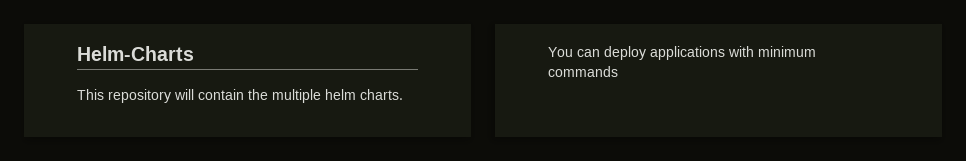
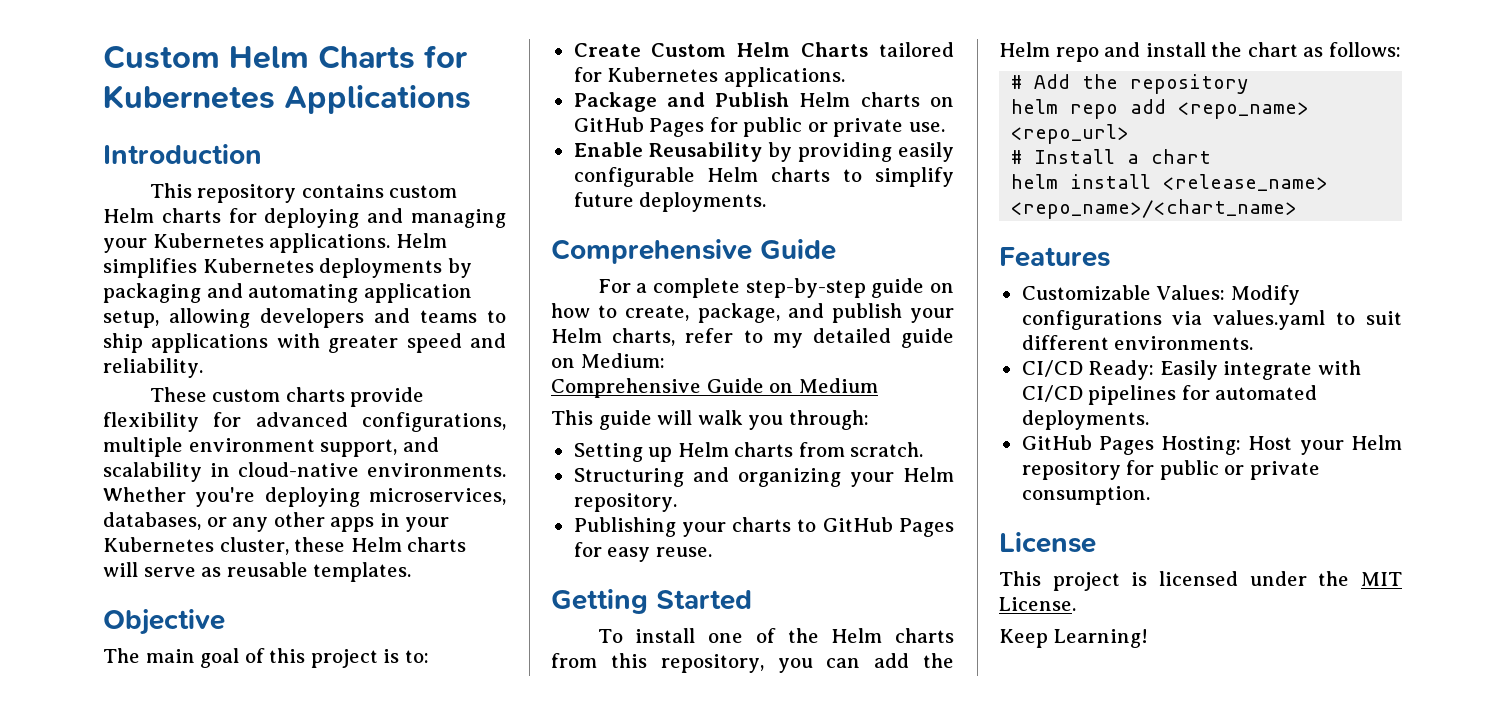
[77,46,194,61] [77,89,403,103] [548,46,816,60] [548,66,618,77] Helm-Charts // This repository will contain the multiple helm charts. You can deploy applications with minimum commands -> [103,45,467,69] [103,85,471,114] [103,144,262,164] [149,183,458,203] [103,208,507,228] [103,233,447,253] [103,258,472,278] [103,283,472,303] [103,308,506,328] [103,333,507,353] [103,358,203,378] [149,387,425,407] [103,412,506,432] [103,437,439,457] [103,462,506,482] [103,487,506,507] [103,512,450,532] [103,537,467,555] [103,562,412,582] [103,609,225,635] [103,648,429,668] [573,42,954,57] [573,67,845,87] [573,92,954,112] [573,117,945,137] [573,142,954,162] [573,167,954,187] [573,192,767,212] [551,239,836,264] [597,278,954,298] [551,303,954,323] [551,328,954,348] [551,353,665,368] [551,378,878,398] [551,410,869,430] [573,442,924,462] [573,467,954,487] [573,493,677,512] [573,517,954,537] [573,542,712,562] [551,589,752,614] [597,628,954,643] [551,653,954,673] [999,42,1401,62] [1011,74,1250,94] [1011,99,1310,119] [1011,124,1130,144] [1011,149,1212,164] [1011,174,1329,191] [1011,199,1298,219] [999,247,1110,267] [1021,285,1300,305] [1021,310,1402,330] [1021,335,1254,350] [1021,360,1361,380] [1021,385,1318,405] [1021,410,1149,430] [1021,435,1402,455] [1021,460,1320,480] [1021,486,1150,505] [999,532,1096,553] [999,571,1402,591] [999,597,1076,611] [999,629,1148,648] Custom Helm Charts for Kubernetes Applications // Introduction // This repository contains custom Helm charts for deploying and managing your Kubernetes applications. Helm simplifies Kubernetes deployments by packaging and automating application setup, allowing developers and teams to ship applications with greater speed and reliability. // These custom charts provide flexibility for advanced configurations, multiple environment support, and scalability in cloud-native environments. Whether you're deploying microservices, databases, or any other apps in your Kubernetes cluster, these Helm charts will serve as reusable templates. // Objective // The main goal of this project is to: // Create Custom Helm Charts tailored for Kubernetes applications. // Package and Publish Helm charts on GitHub Pages for public or private use. // Enable Reusability by providing easily configurable Helm charts to simplify future deployments. // Comprehensive Guide // For a complete step-by-step guide on how to create, package, and publish your Helm charts, refer to my detailed guide on Medium: // Comprehensive Guide on Medium // This guide will walk you through: // Setting up Helm charts from scratch. // Structuring and organizing your Helm repository. // Publishing your charts to GitHub Pages for easy reuse. // Getting Started // To install one of the Helm charts from this repository, you can add the Helm repo and install the chart as follows: // # Add the repository // helm repo add <repo_name> <repo_url> // # Install a chart // helm install <release_name> <repo_name>/<chart_name> // Features // Customizable Values: Modify configurations via values.yaml to suit different environments. // CI/CD Ready: Easily integrate with CI/CD pipelines for automated deployments. // GitHub Pages Hosting: Host your Helm repository for public or private consumption. // License // This project is licensed under the MIT License. // Keep Learning!

